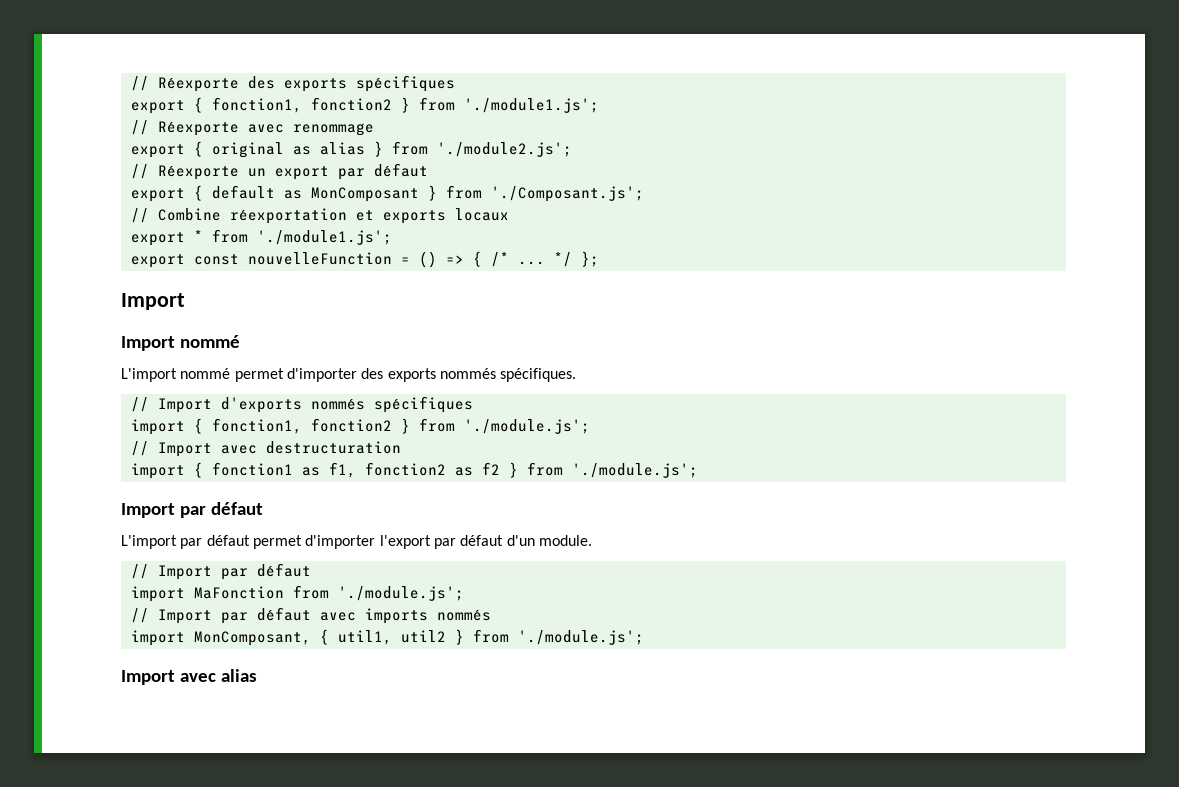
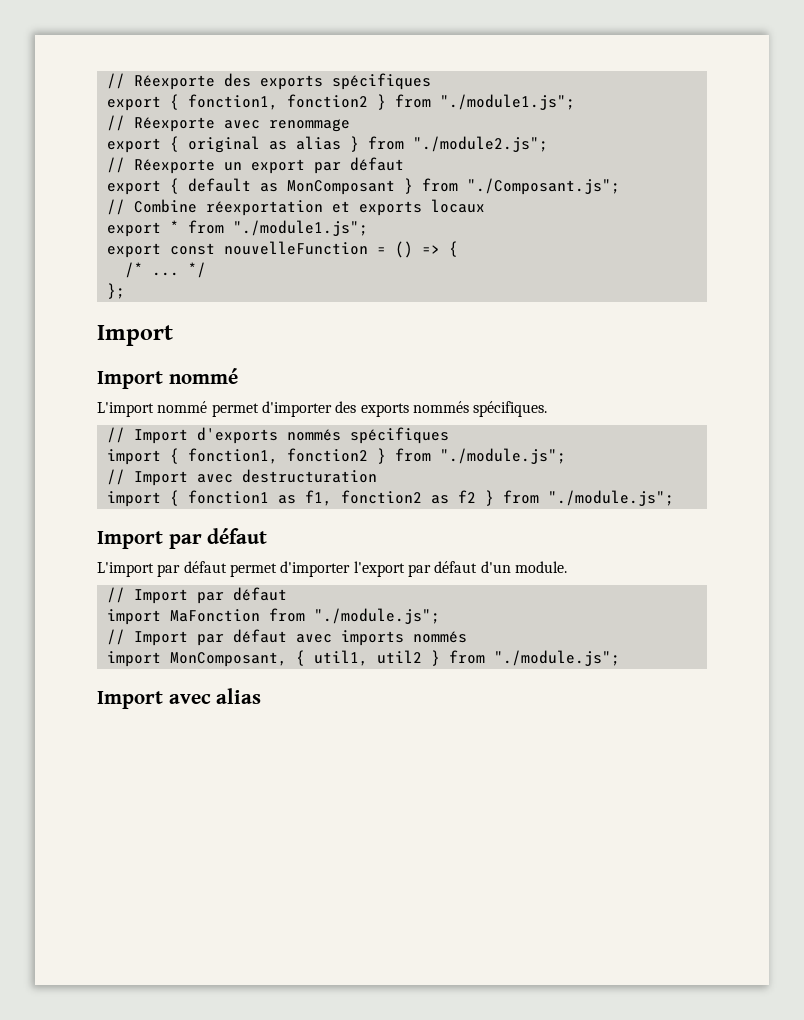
[463,98,599,113] './module1.js'; -> [439,94,575,110] "./module1.js";
[436,142,572,157] './module2.js'; -> [412,136,548,152] "./module2.js";
[490,186,644,202] './Composant.js'; -> [466,178,620,195] "./Composant.js";
[256,230,392,245] './module1.js'; -> [232,220,368,236] "./module1.js";
(482, 259) none -> (458, 249) //
(572, 259) none -> (206, 270) //
[463,419,590,434] './module.js'; -> [439,448,566,464] "./module.js";
[571,463,698,478] './module.js'; -> [547,490,674,506] "./module.js";
[337,586,464,601] './module.js'; -> [313,608,440,624] "./module.js";
[517,630,644,645] './module.js'; -> [493,650,620,666] "./module.js";

